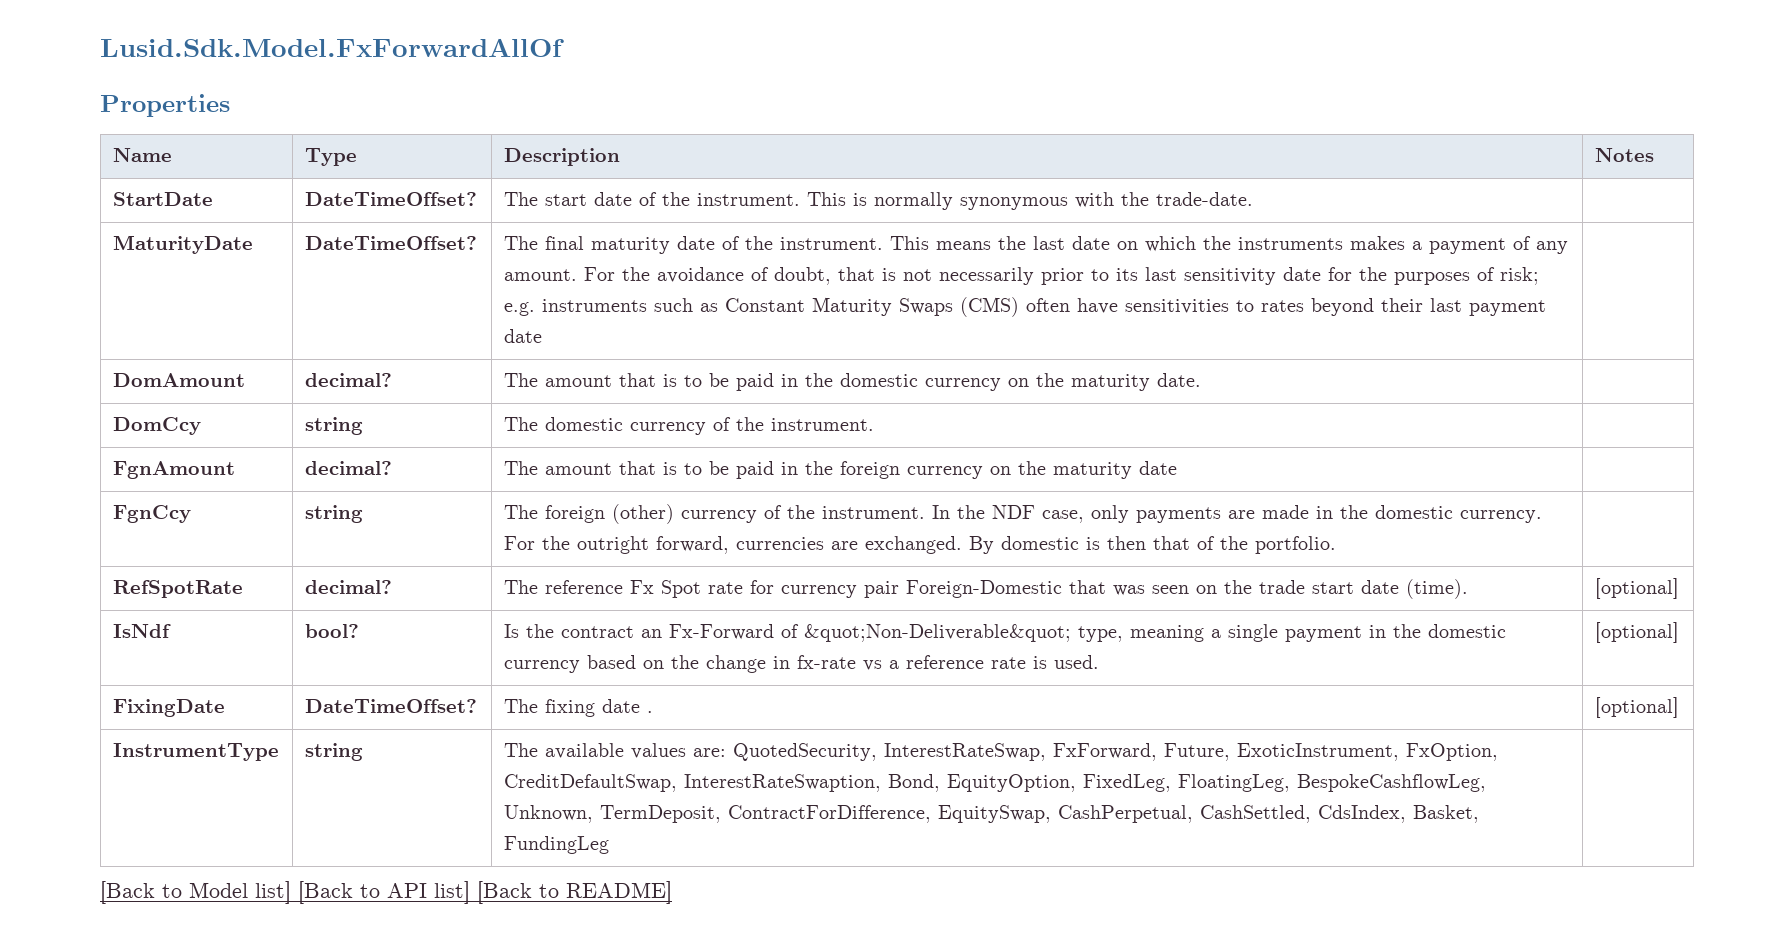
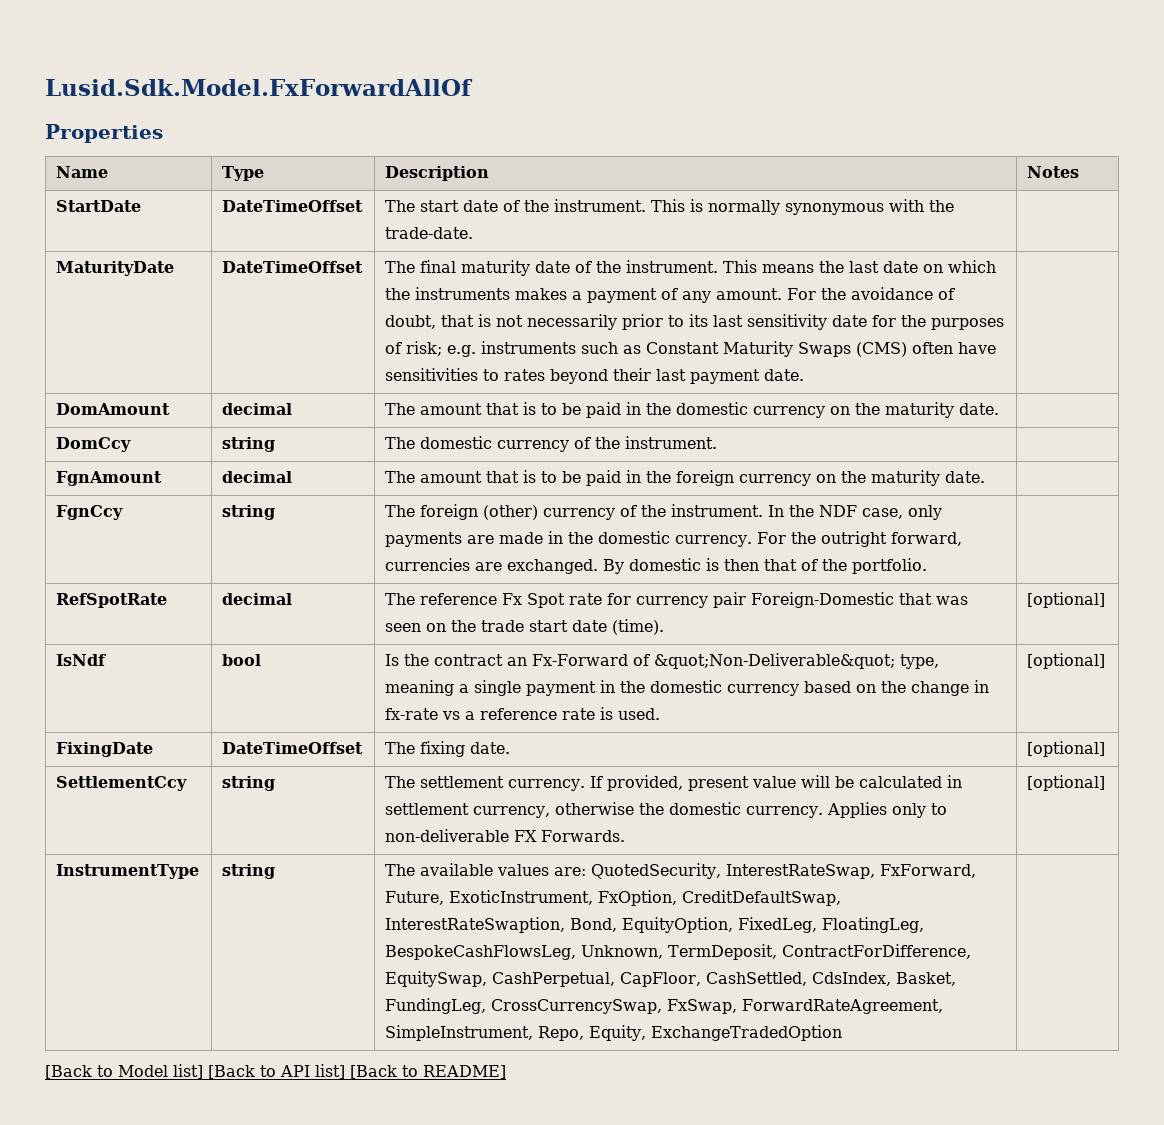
[304,192,477,206] DateTimeOffset? -> [222,200,364,212] DateTimeOffset
[304,236,477,250] DateTimeOffset? -> [222,261,364,273] DateTimeOffset
[503,329,542,343] date -> [764,369,805,381] date.
[304,373,392,387] decimal? -> [222,403,293,415] decimal
[304,461,392,475] decimal? -> [222,471,293,483] decimal
[1138,461,1177,475] date -> [945,471,986,483] date.
[304,580,392,594] decimal? -> [222,593,293,605] decimal
[304,624,359,638] bool? -> [222,654,262,666] bool
[304,699,477,713] DateTimeOffset? -> [222,742,364,754] DateTimeOffset
[601,699,653,713] date . -> [470,742,511,754] [1027,741,1106,757] [56,776,188,791] [222,776,276,791] [385,775,963,791] [385,802,948,818] [385,829,626,842] date. | [optional] // SettlementCcy | string | The settlement currency. If provided, present value will be calculated in settlement currency, otherwise the domestic currency. Applies only to non-deliverable FX Forwards.
[1296,774,1486,792] BespokeCashflowLeg, -> [385,945,577,960] BespokeCashFlowsLeg,
(1193, 814) none -> [620,972,702,987] CapFloor,
[503,836,609,854] FundingLeg -> [385,998,944,1014] [385,1025,843,1041] FundingLeg, CrossCurrencySwap, FxSwap, ForwardRateAgreement, SimpleInstrument, Repo, Equity, ExchangeTradedOption

